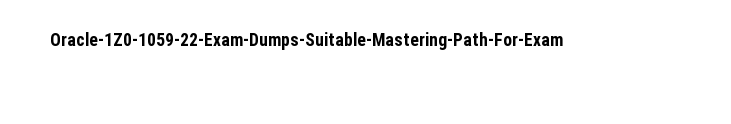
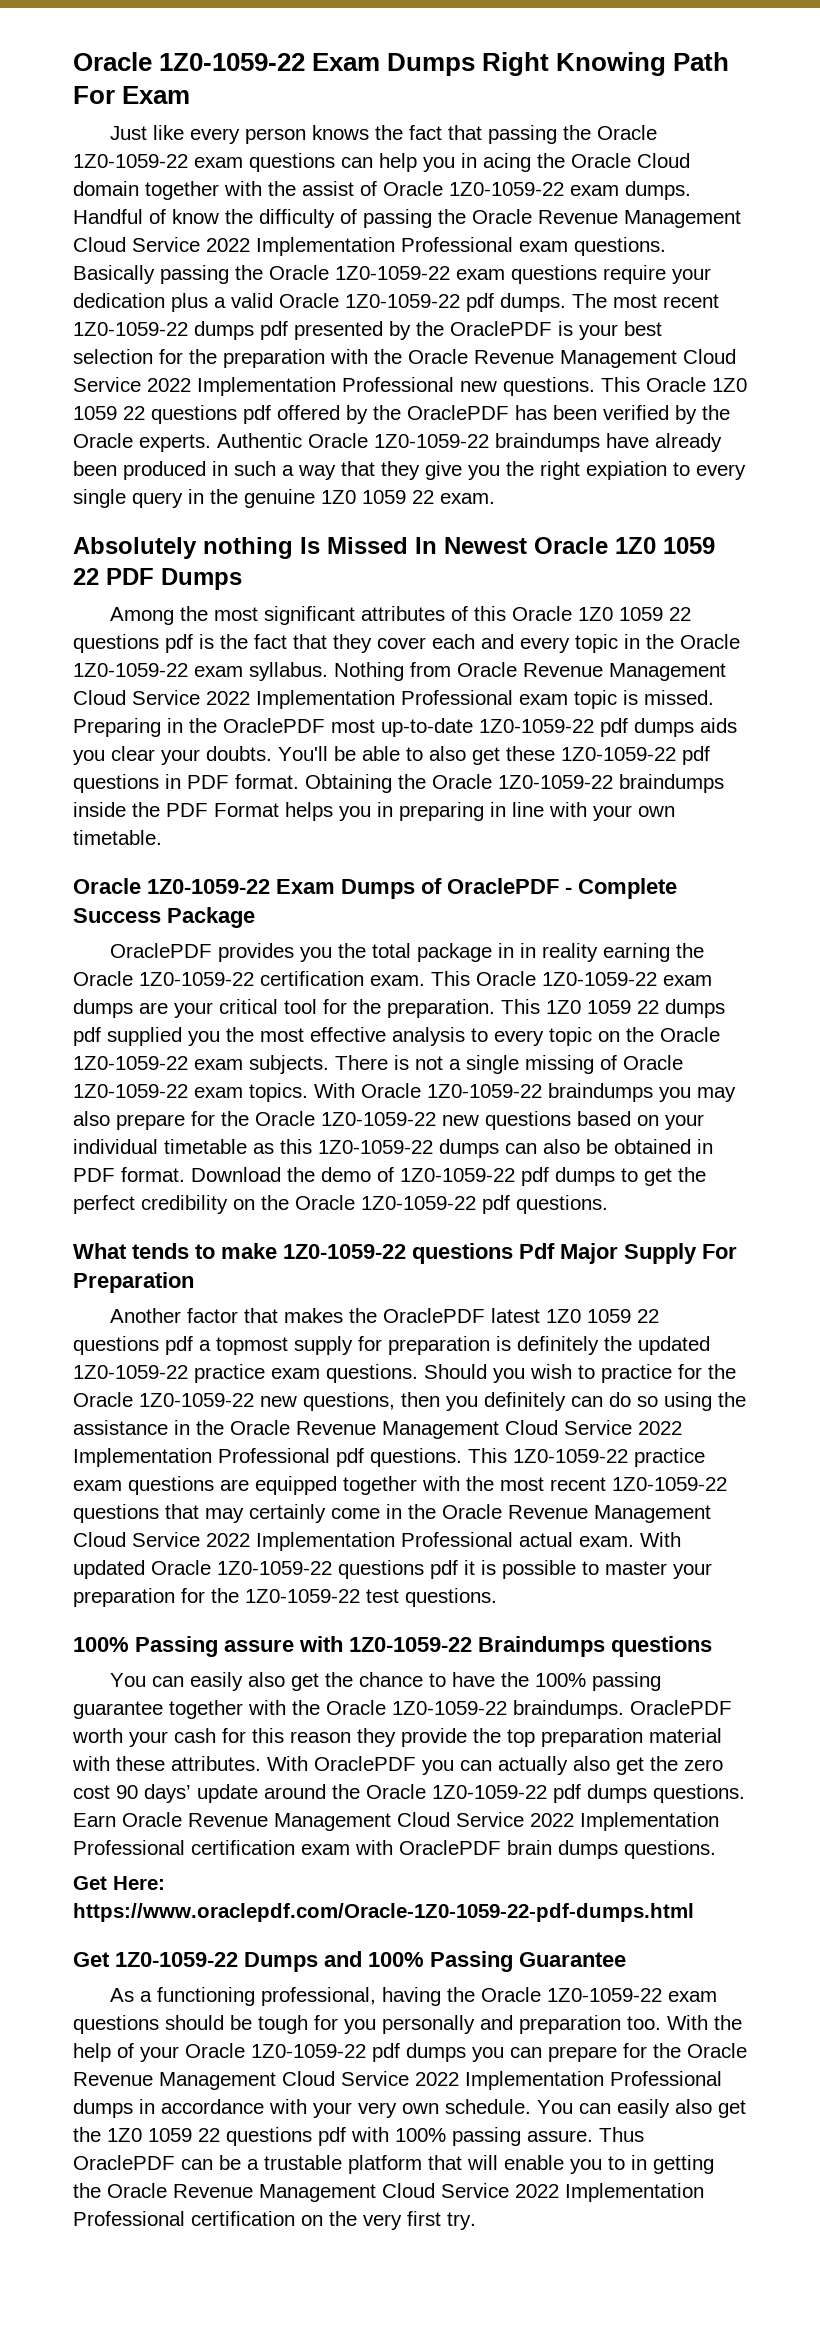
[50,32,563,50] Oracle-1Z0-1059-22-Exam-Dumps-Suitable-Mastering-Path-For-Exam -> [73,52,730,76] [73,86,191,104] [109,125,657,144] [73,153,690,172] [73,181,691,200] [73,209,741,228] [73,237,666,256] [73,265,711,284] [73,293,719,312] [73,321,662,340] [73,349,736,368] [73,377,747,396] [73,405,730,424] [73,433,722,452] [73,461,746,480] [73,489,495,508] [73,537,715,559] [73,568,242,590] [109,606,691,625] [73,634,740,653] [73,662,726,681] [73,690,714,709] [73,718,737,737] [73,746,710,765] [73,774,724,793] [73,802,675,821] [73,830,162,845] [73,878,677,899] [73,907,255,928] [109,943,704,962] [73,971,712,986] [73,999,725,1018] [73,1027,720,1046] [73,1055,683,1074] [73,1083,736,1102] [73,1111,704,1130] [73,1139,713,1158] [73,1167,706,1186] [73,1195,608,1214] [73,1243,737,1264] [73,1272,194,1293] [109,1308,659,1323] [73,1336,710,1355] [73,1364,736,1383] [73,1392,746,1411] [73,1420,682,1439] [73,1448,705,1467] [73,1476,727,1495] [73,1504,711,1523] [73,1532,681,1551] [73,1560,712,1579] [73,1588,497,1607] [73,1636,712,1657] [109,1672,661,1691] [73,1700,732,1719] [72,1728,722,1747] [72,1756,723,1775] [73,1784,745,1803] [73,1812,719,1831] [73,1840,716,1859] [73,1876,165,1890] [73,1903,694,1922] [73,1951,626,1972] [109,1987,717,2006] [73,2015,742,2034] [73,2043,747,2062] [73,2071,722,2090] [73,2099,746,2118] [73,2127,644,2146] [73,2155,714,2174] [73,2183,704,2202] [73,2211,476,2230] Oracle 1Z0-1059-22 Exam Dumps Right Knowing Path For Exam // Just like every person knows the fact that passing the Oracle 1Z0-1059-22 exam questions can help you in acing the Oracle Cloud domain together with the assist of Oracle 1Z0-1059-22 exam dumps. Handful of know the difficulty of passing the Oracle Revenue Management Cloud Service 2022 Implementation Professional exam questions. Basically passing the Oracle 1Z0-1059-22 exam questions require your dedication plus a valid Oracle 1Z0-1059-22 pdf dumps. The most recent 1Z0-1059-22 dumps pdf presented by the OraclePDF is your best selection for the preparation with the Oracle Revenue Management Cloud Service 2022 Implementation Professional new questions. This Oracle 1Z0 1059 22 questions pdf offered by the OraclePDF has been verified by the Oracle experts. Authentic Oracle 1Z0-1059-22 braindumps have already been produced in such a way that they give you the right expiation to every single query in the genuine 1Z0 1059 22 exam. // Absolutely nothing Is Missed In Newest Oracle 1Z0 1059 22 PDF Dumps // Among the most significant attributes of this Oracle 1Z0 1059 22 questions pdf is the fact that they cover each and every topic in the Oracle 1Z0-1059-22 exam syllabus. Nothing from Oracle Revenue Management Cloud Service 2022 Implementation Professional exam topic is missed. Preparing in the OraclePDF most up-to-date 1Z0-1059-22 pdf dumps aids you clear your doubts. You'll be able to also get these 1Z0-1059-22 pdf questions in PDF format. Obtaining the Oracle 1Z0-1059-22 braindumps inside the PDF Format helps you in preparing in line with your own timetable. // Oracle 1Z0-1059-22 Exam Dumps of OraclePDF - Complete Success Package // OraclePDF provides you the total package in in reality earning the Oracle 1Z0-1059-22 certification exam. This Oracle 1Z0-1059-22 exam dumps are your critical tool for the preparation. This 1Z0 1059 22 dumps pdf supplied you the most effective analysis to every topic on the Oracle 1Z0-1059-22 exam subjects. There is not a single missing of Oracle 1Z0-1059-22 exam topics. With Oracle 1Z0-1059-22 braindumps you may also prepare for the Oracle 1Z0-1059-22 new questions based on your individual timetable as this 1Z0-1059-22 dumps can also be obtained in PDF format. Download the demo of 1Z0-1059-22 pdf dumps to get the perfect credibility on the Oracle 1Z0-1059-22 pdf questions. // What tends to make 1Z0-1059-22 questions Pdf Major Supply For Preparation // Another factor that makes the OraclePDF latest 1Z0 1059 22 questions pdf a topmost supply for preparation is definitely the updated 1Z0-1059-22 practice exam questions. Should you wish to practice for the Oracle 1Z0-1059-22 new questions, then you definitely can do so using the assistance in the Oracle Revenue Management Cloud Service 2022 Implementation Professional pdf questions. This 1Z0-1059-22 practice exam questions are equipped together with the most recent 1Z0-1059-22 questions that may certainly come in the Oracle Revenue Management Cloud Service 2022 Implementation Professional actual exam. With updated Oracle 1Z0-1059-22 questions pdf it is possible to master your preparation for the 1Z0-1059-22 test questions. // 100% Passing assure with 1Z0-1059-22 Braindumps questions // You can easily also get the chance to have the 100% passing guarantee together with the Oracle 1Z0-1059-22 braindumps. OraclePDF worth your cash for this reason they provide the top preparation material with these attributes. With OraclePDF you can actually also get the zero cost 90 days’ update around the Oracle 1Z0-1059-22 pdf dumps questions. Earn Oracle Revenue Management Cloud Service 2022 Implementation Professional certification exam with OraclePDF brain dumps questions. // Get Here: https://www.oraclepdf.com/Oracle-1Z0-1059-22-pdf-dumps.html // Get 1Z0-1059-22 Dumps and 100% Passing Guarantee // As a functioning professional, having the Oracle 1Z0-1059-22 exam questions should be tough for you personally and preparation too. With the help of your Oracle 1Z0-1059-22 pdf dumps you can prepare for the Oracle Revenue Management Cloud Service 2022 Implementation Professional dumps in accordance with your very own schedule. You can easily also get the 1Z0 1059 22 questions pdf with 100% passing assure. Thus OraclePDF can be a trustable platform that will enable you to in getting the Oracle Revenue Management Cloud Service 2022 Implementation Professional certification on the very first try.

